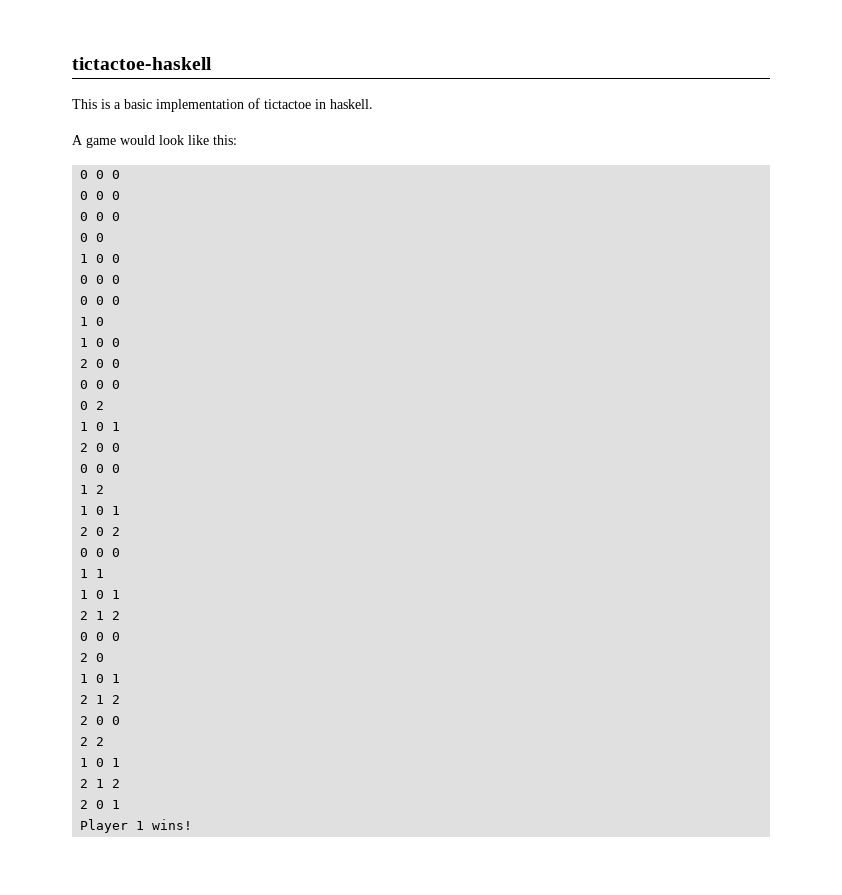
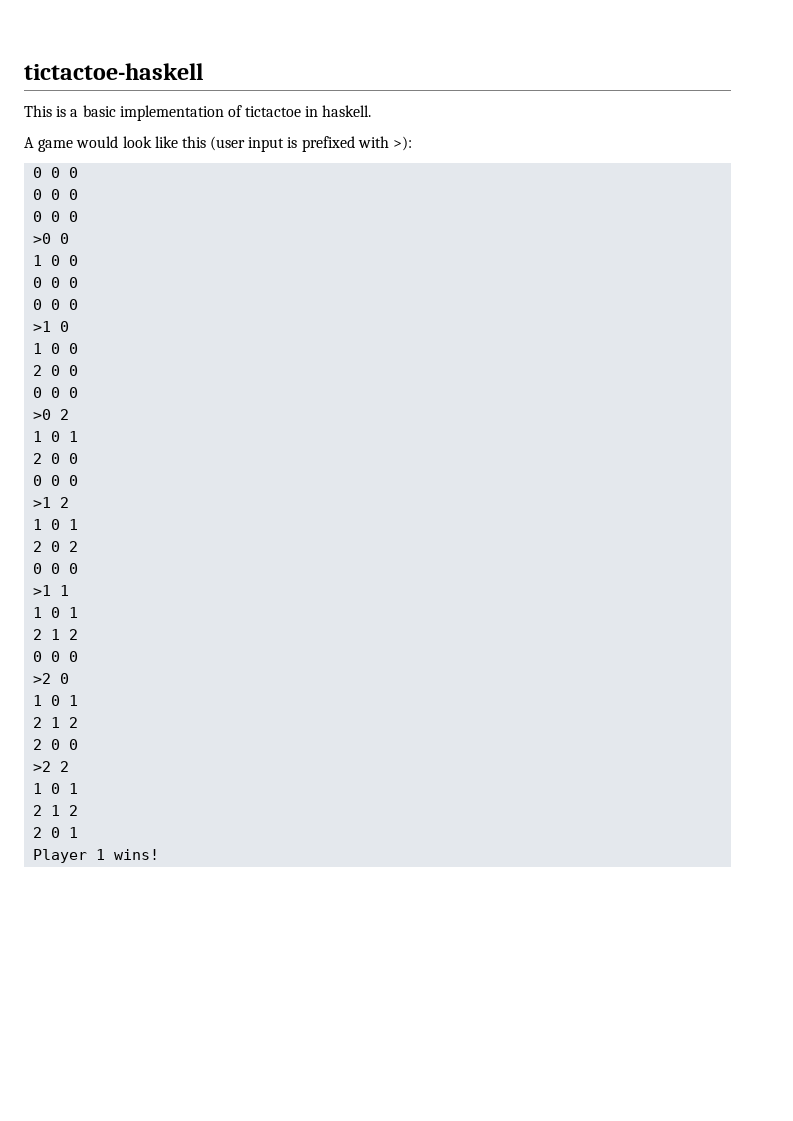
[213,135,237,145] this: -> [181,136,413,152] this (user input is prefixed with >):
[80,233,89,242] 0 -> [33,233,52,244] >0
[80,317,89,326] 1 -> [33,321,52,332] >1
[80,401,89,410] 0 -> [33,409,52,420] >0
[80,485,89,494] 1 -> [33,497,52,508] >1
[80,569,89,578] 1 -> [33,585,52,596] >1
[80,653,89,662] 2 -> [33,673,52,684] >2
[80,737,89,746] 2 -> [33,761,52,772] >2

